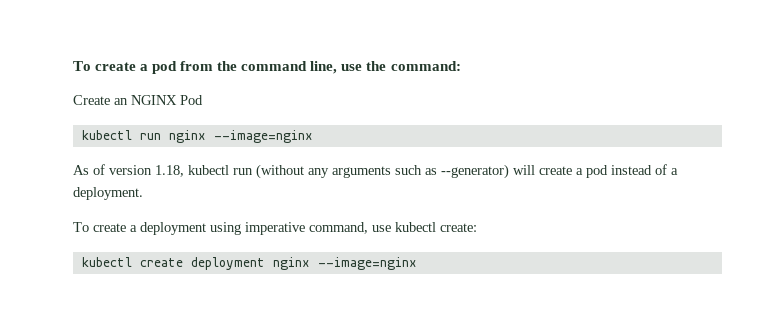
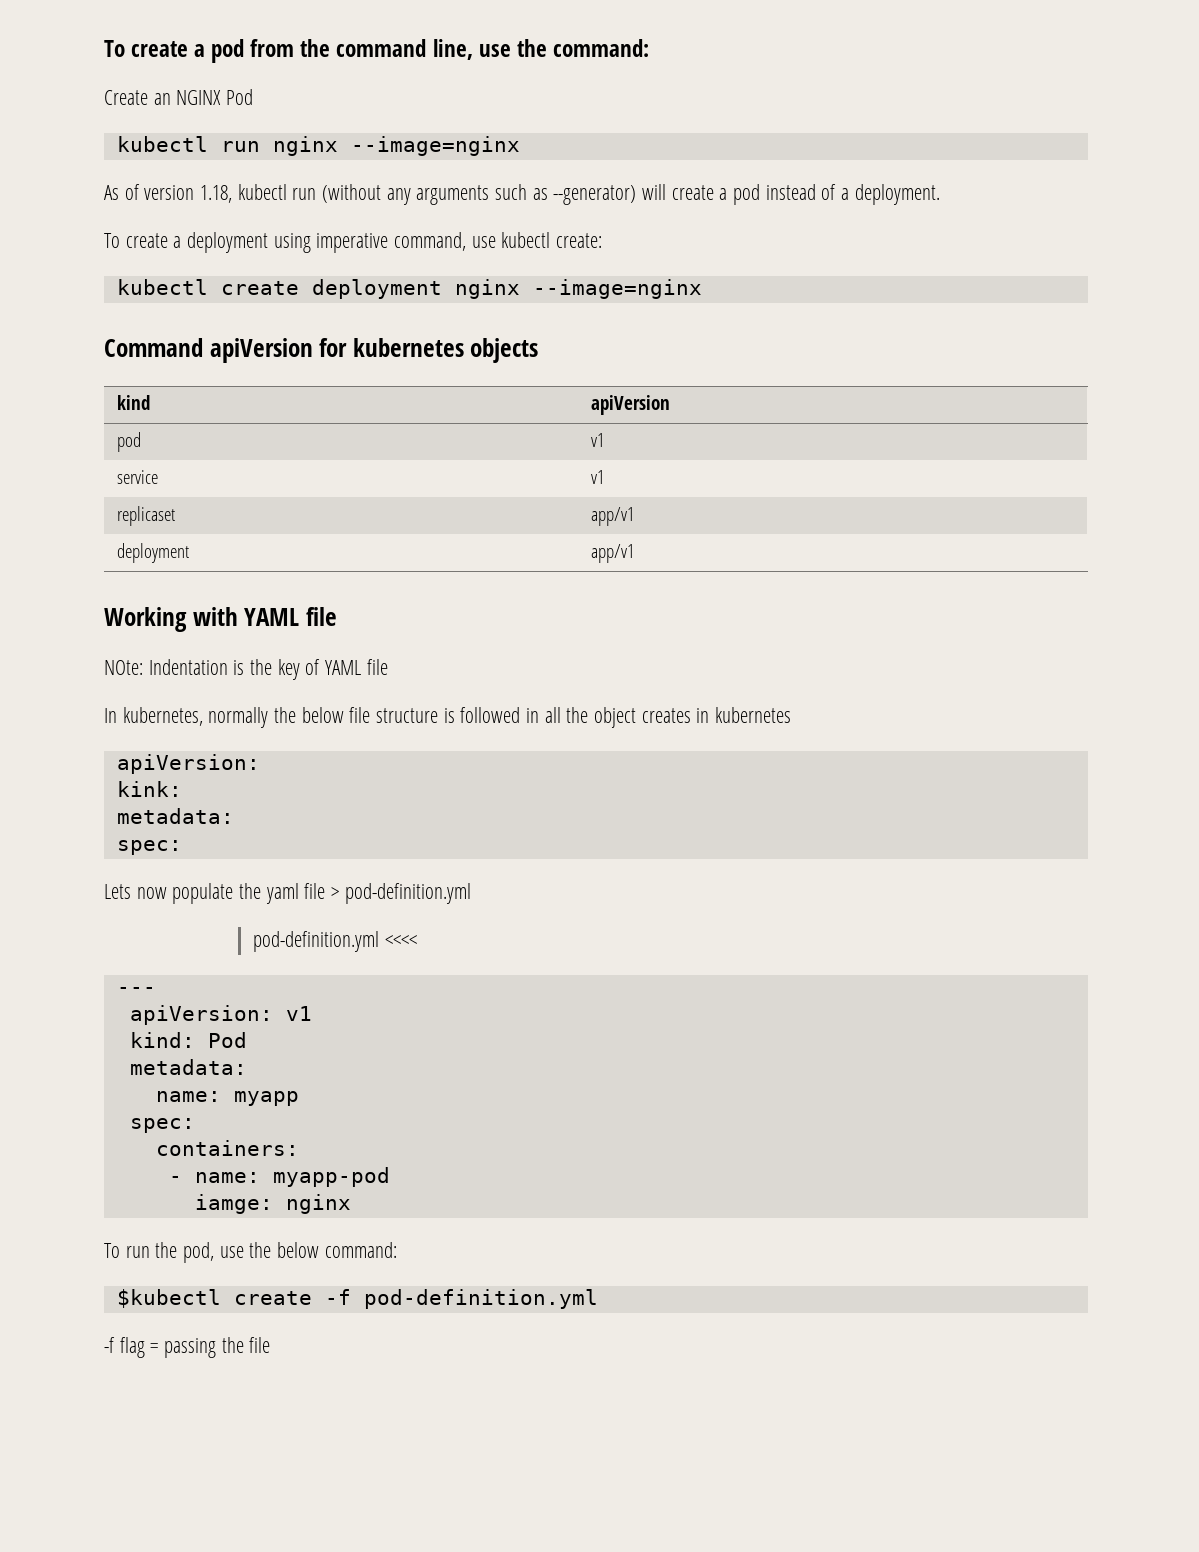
(417, 263) none -> [104,338,539,363] [117,395,151,410] [591,395,671,415] [117,432,142,452] [591,433,606,447] [117,470,159,484] [591,470,606,484] [117,506,176,526] [591,507,636,526] [117,543,190,563] [591,544,636,563] [104,607,337,632] [104,659,388,680] [104,707,792,728] [116,754,260,774] [116,781,182,797] [116,808,234,824] [116,840,182,855] [104,883,471,904] [252,931,417,952] [116,987,156,994] [129,1005,312,1025] [129,1032,247,1048] [129,1059,247,1075] [155,1091,299,1106] [129,1118,195,1133] [155,1140,299,1156] [168,1167,390,1187] [194,1194,351,1214] [104,1242,397,1263] [116,1289,598,1309] [104,1337,271,1358] // Command apiVersion for kubernetes objects // kind | apiVersion // pod | v1 // service | v1 // replicaset | app/v1 // deployment | app/v1 // Working with YAML file // NOte: Indentation is the key of YAML file // In kubernetes, normally the below file structure is followed in all the object creates in kubernetes // apiVersion: // kink: // metadata: // spec: // Lets now populate the yaml file > pod-definition.yml // pod-definition.yml <<<< // --- // apiVersion: v1 // kind: Pod // metadata: // name: myapp // spec: // containers: // - name: myapp-pod // iamge: nginx // To run the pod, use the below command: // $kubectl create -f pod-definition.yml // -f flag = passing the file

